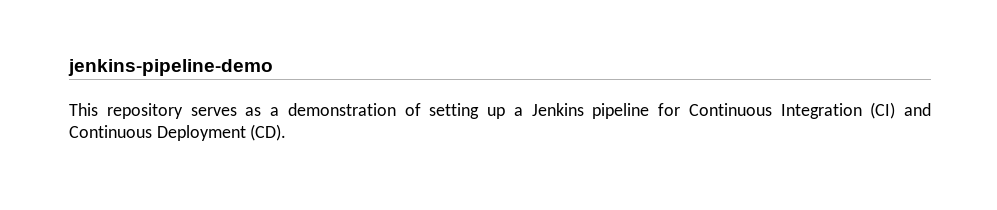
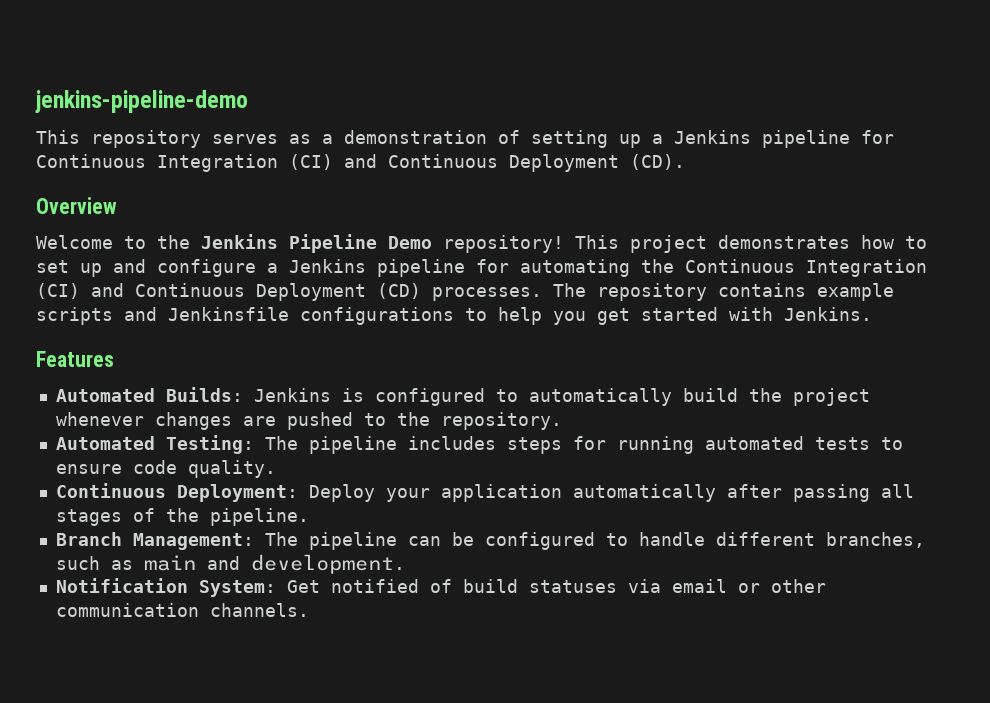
(287, 132) none -> [36,197,117,214] [36,234,927,253] [36,259,927,277] [36,283,894,301] [36,307,872,325] [36,351,114,367] [55,387,870,406] [55,412,562,430] [55,435,903,454] [55,460,276,478] [55,483,914,502] [55,508,309,526] [55,532,925,550] [55,554,405,574] [55,578,826,597] [55,603,309,617] // Overview // Welcome to the Jenkins Pipeline Demo repository! This project demonstrates how to set up and configure a Jenkins pipeline for automating the Continuous Integration (CI) and Continuous Deployment (CD) processes. The repository contains example scripts and Jenkinsfile configurations to help you get started with Jenkins. // Features // Automated Builds: Jenkins is configured to automatically build the project whenever changes are pushed to the repository. // Automated Testing: The pipeline includes steps for running automated tests to ensure code quality. // Continuous Deployment: Deploy your application automatically after passing all stages of the pipeline. // Branch Management: The pipeline can be configured to handle different branches, such as main and development. // Notification System: Get notified of build statuses via email or other communication channels.

